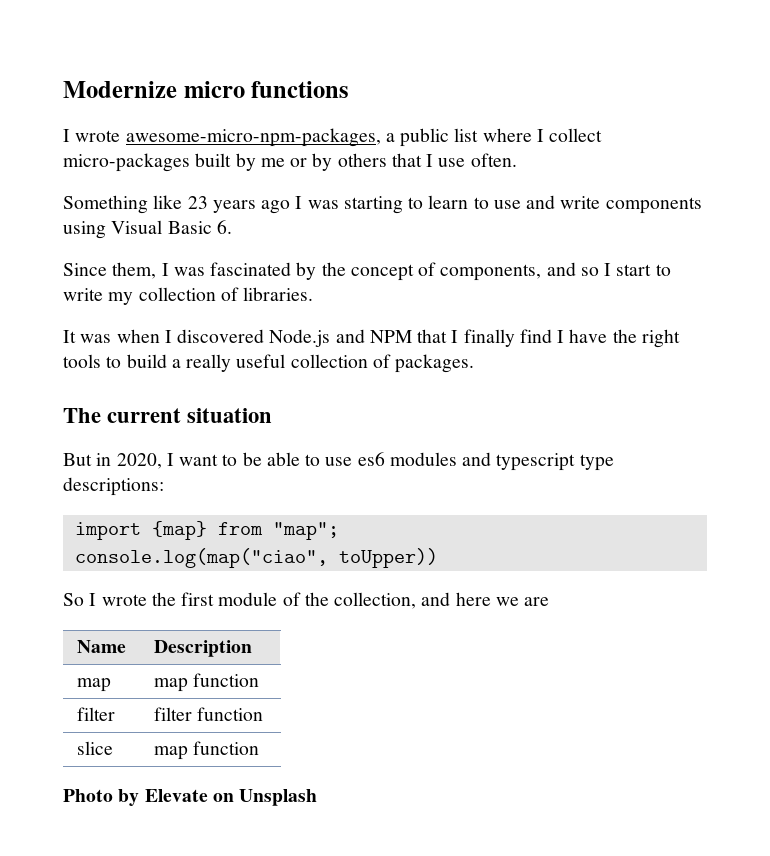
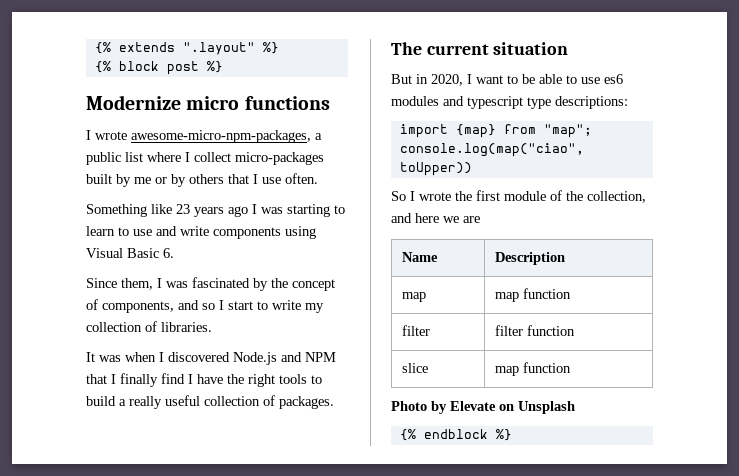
(63, 89) none -> [94,42,279,55] [94,61,223,75] {% extends ".layout" %} // {% block post %} //
(318, 797) none -> [399,429,512,441] // {% endblock %}

